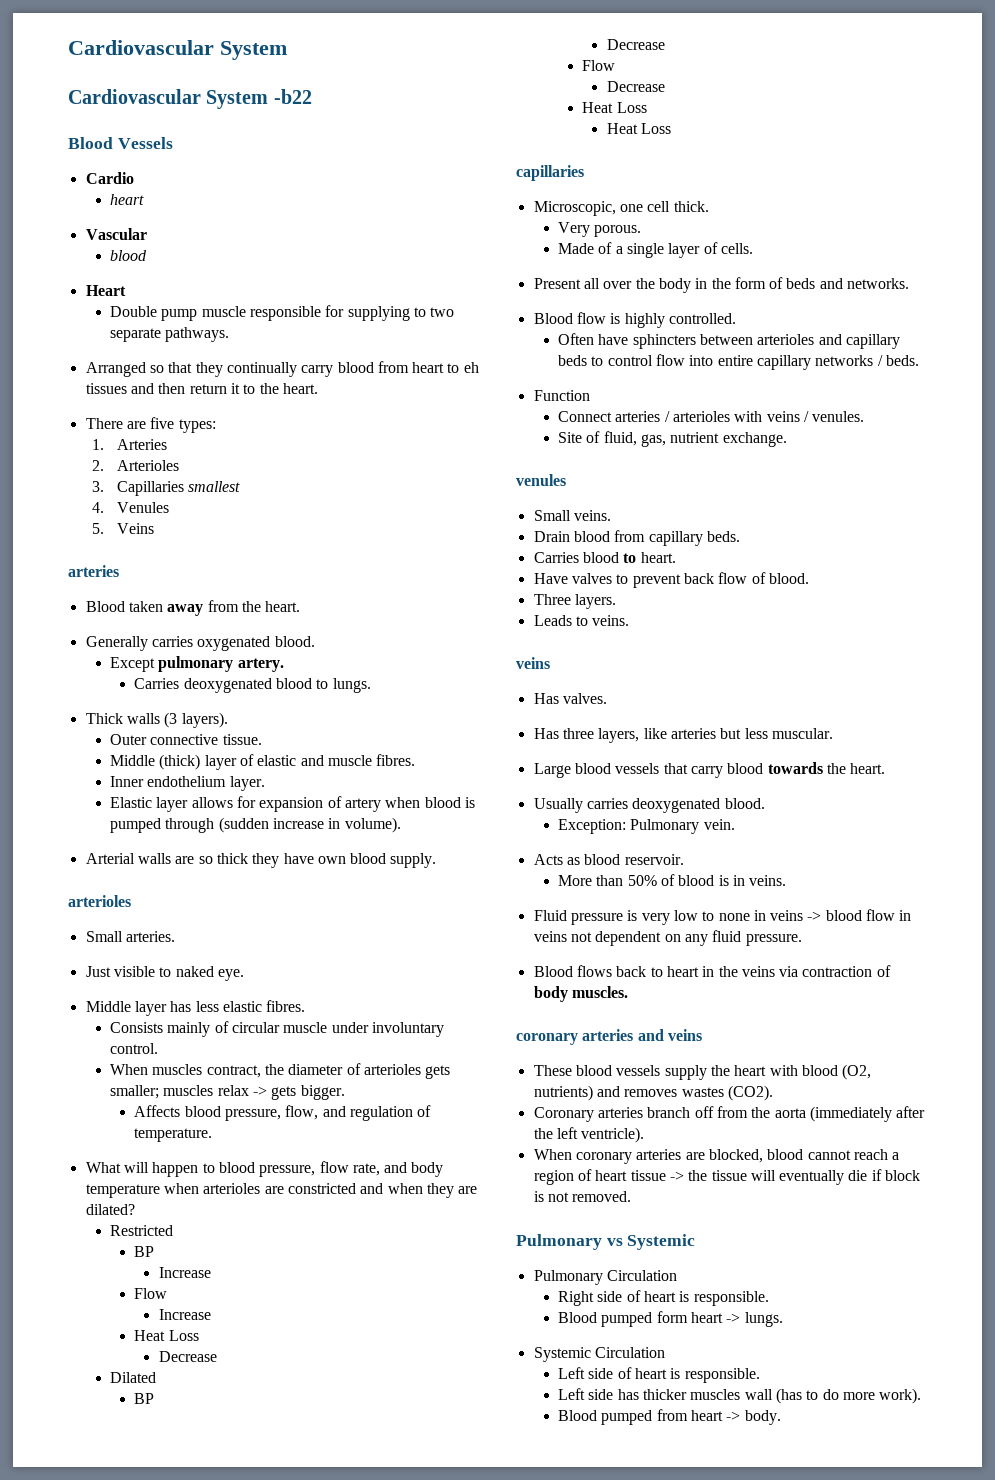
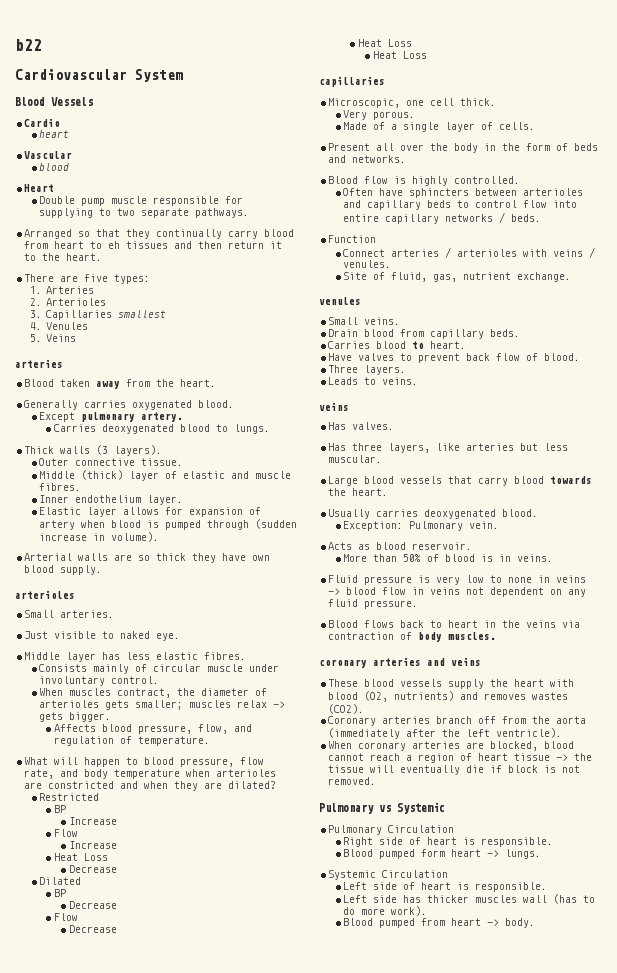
[68,40,287,60] [68,89,312,109] Cardiovascular System // Cardiovascular System -b22 -> [15,39,42,51] [15,69,183,82] b22 // Cardiovascular System

